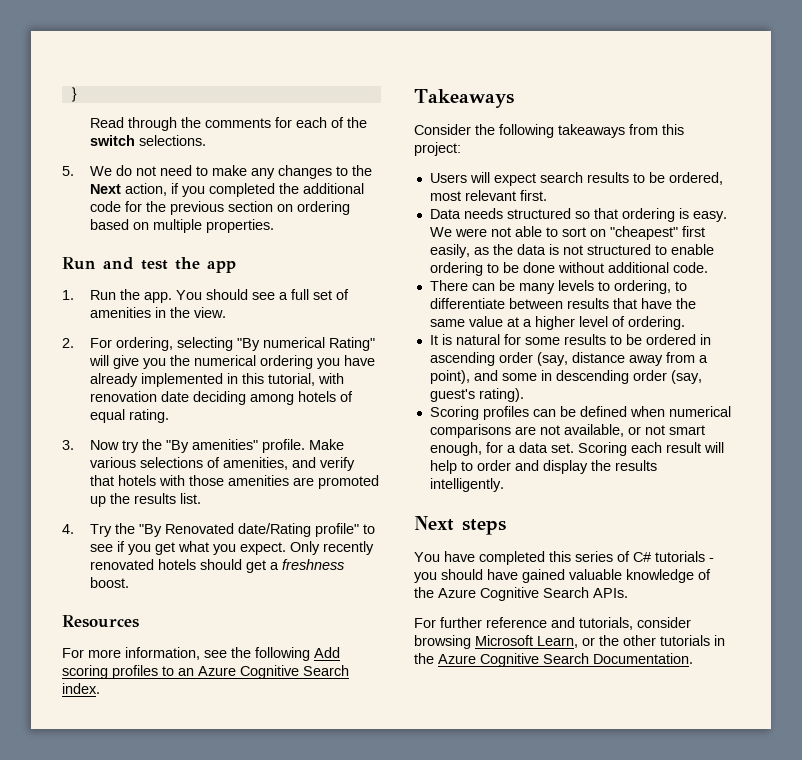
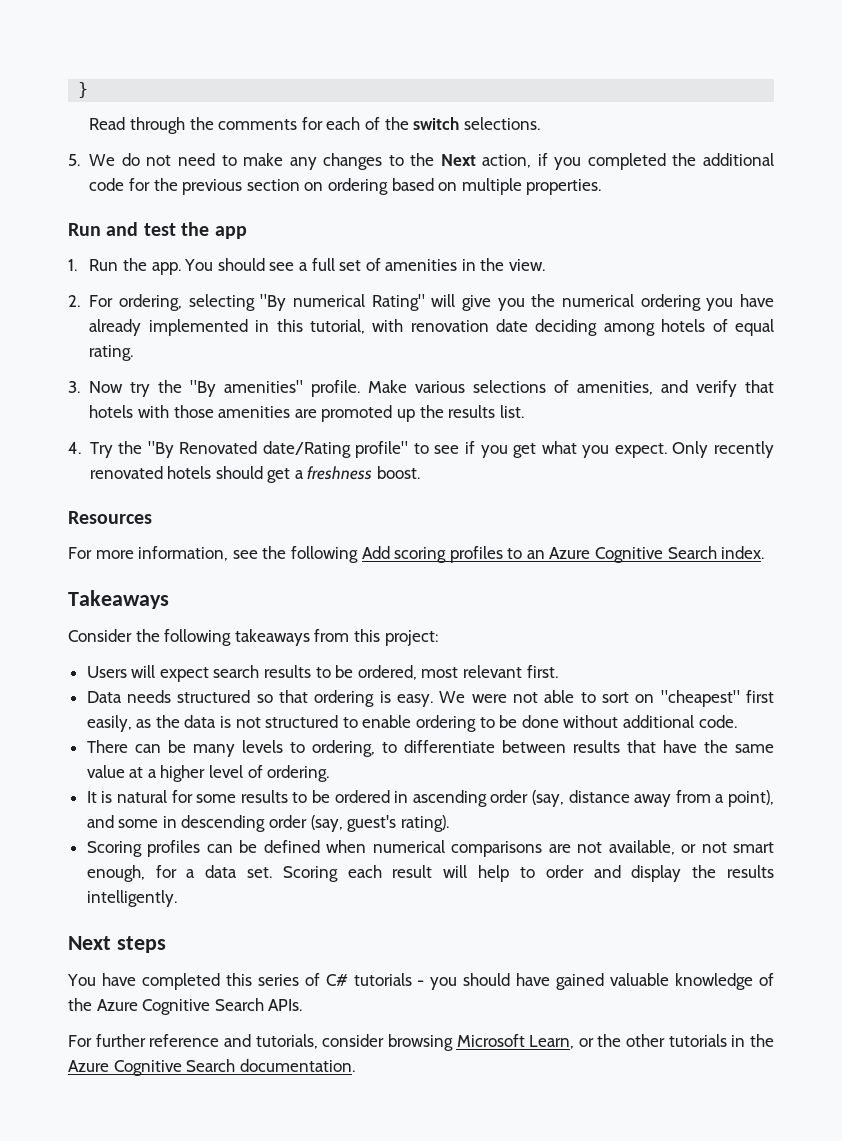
[593,653,693,664] Documentation. -> [239,1059,355,1072] documentation.

